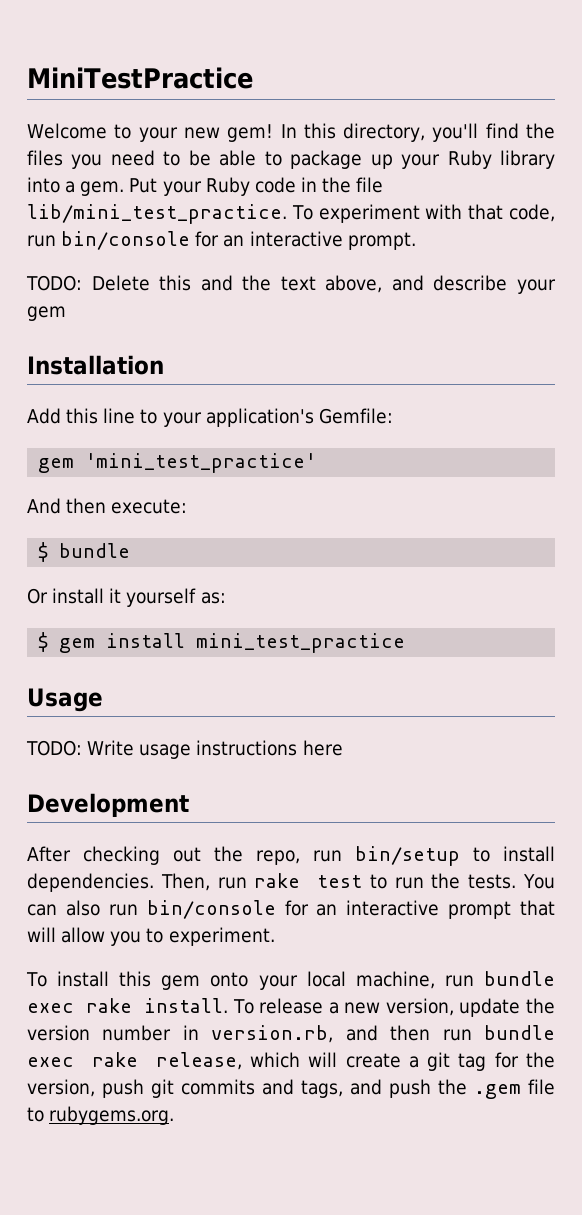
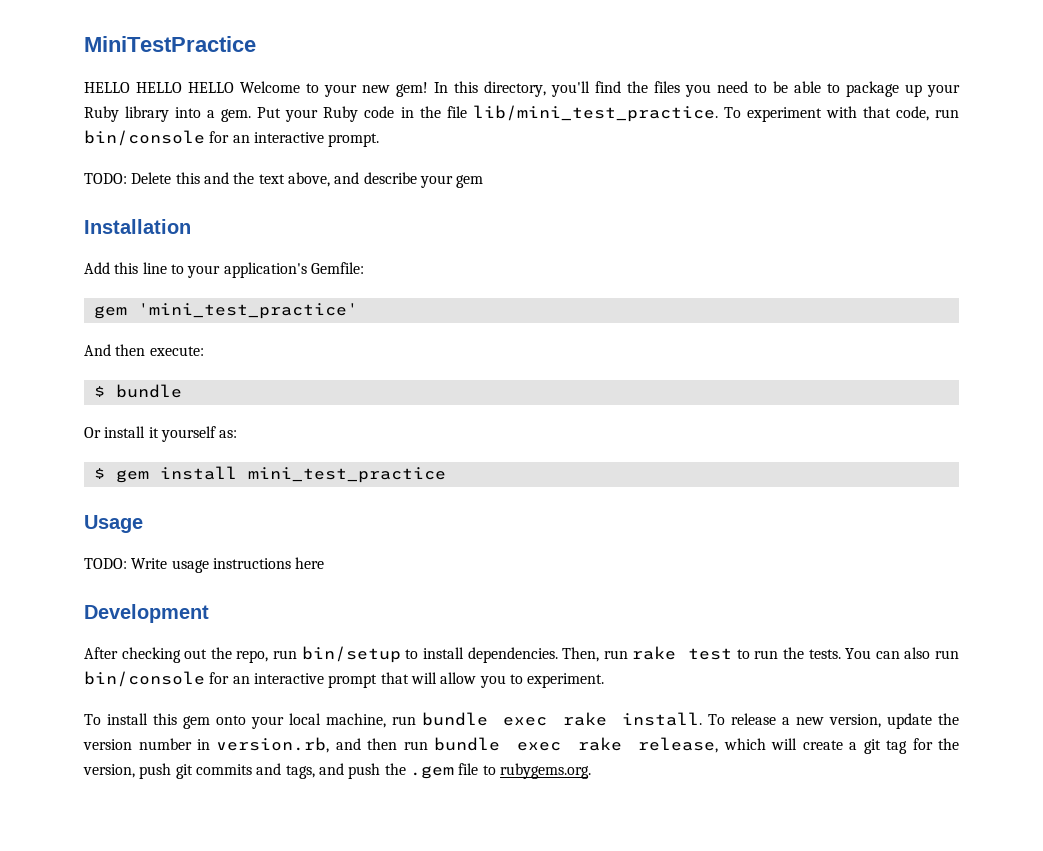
(253, 78) none -> [84,82,234,93] HELLO HELLO HELLO

